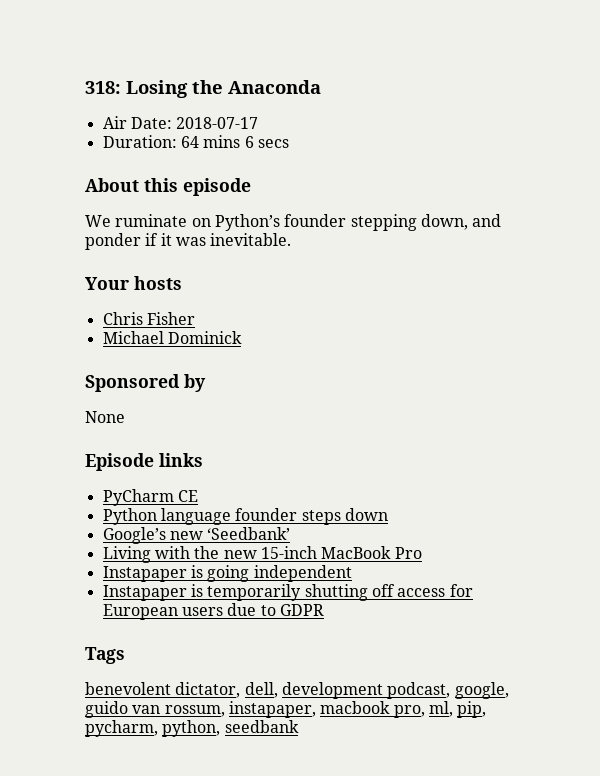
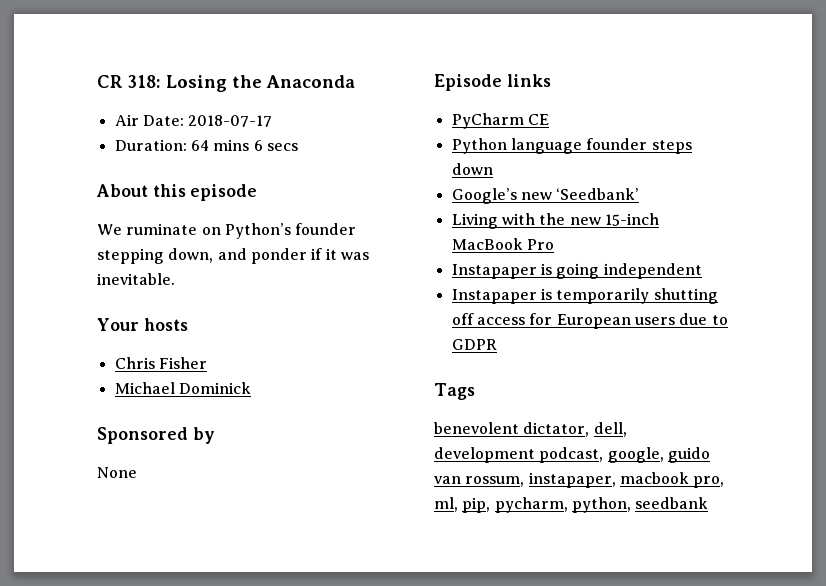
(85, 87) none -> [97,75,123,88] CR

